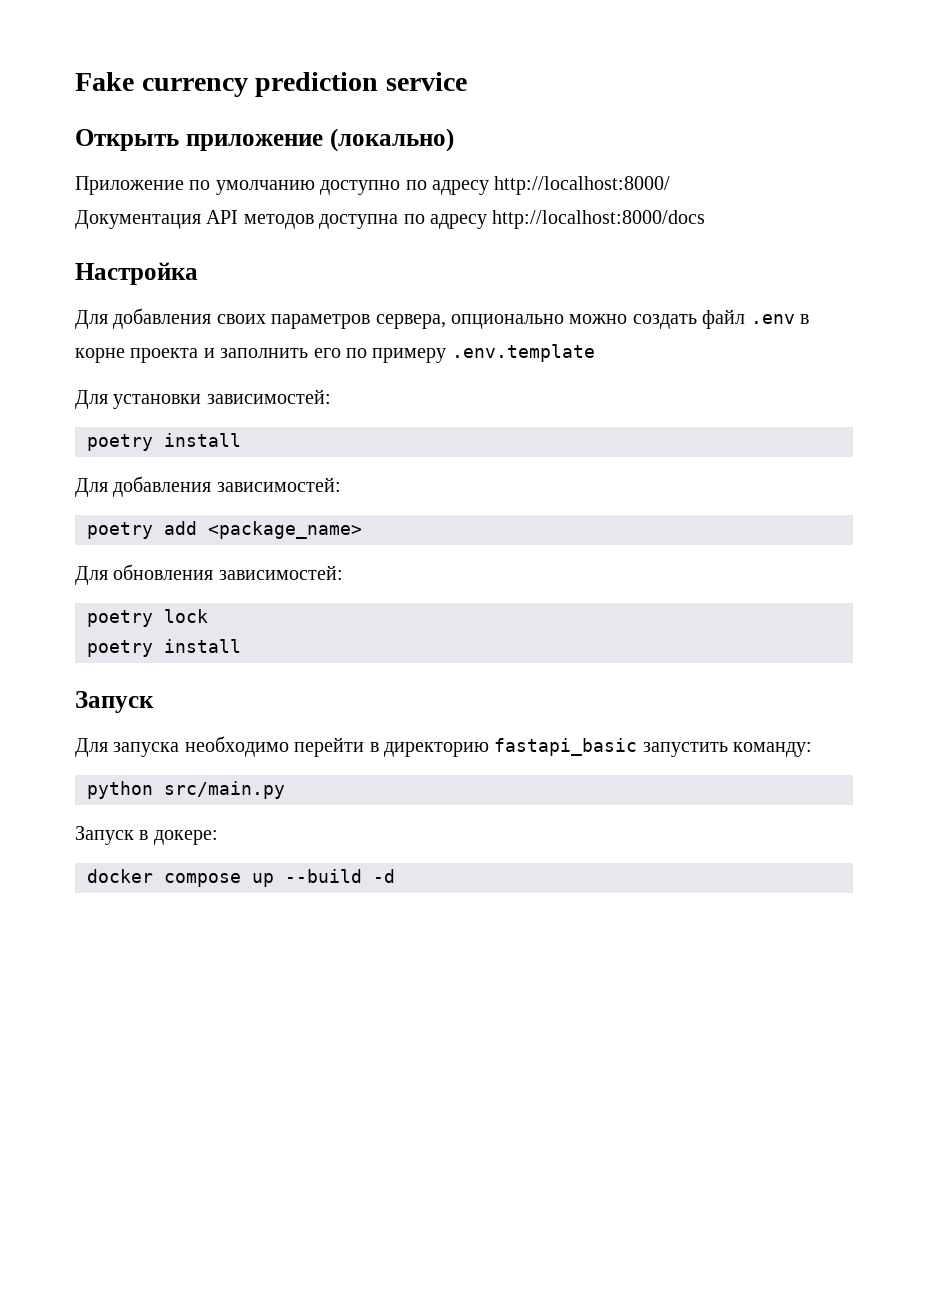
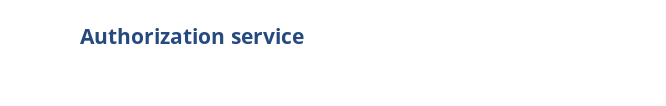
[75,72,467,97] [75,128,454,152] [75,176,671,195] [75,210,706,229] [75,262,198,285] [75,308,809,329] [75,344,595,363] [75,389,331,409] [87,433,241,451] [75,476,341,497] [87,521,362,539] [75,564,343,585] [87,609,208,627] [87,639,241,657] [75,691,154,713] [75,736,813,757] [87,781,285,799] [75,826,218,845] [87,869,395,887] Fake currency prediction service // Открыть приложение (локально) // Приложение по умолчанию доступно по адресу http://localhost:8000/ // Документация API методов доступна по адресу http://localhost:8000/docs // Настройка // Для добавления своих параметров сервера, опционально можно создать файл .env в корне проекта и заполнить его по примеру .env.template // Для установки зависимостей: // poetry install // Для добавления зависимостей: // poetry add <package_name> // Для обновления зависимостей: // poetry lock // poetry install // Запуск // Для запуска необходимо перейти в директорию fastapi_basic запустить команду: // python src/main.py // Запуск в докере: // docker compose up --build -d -> [80,28,304,44] Authorization service

